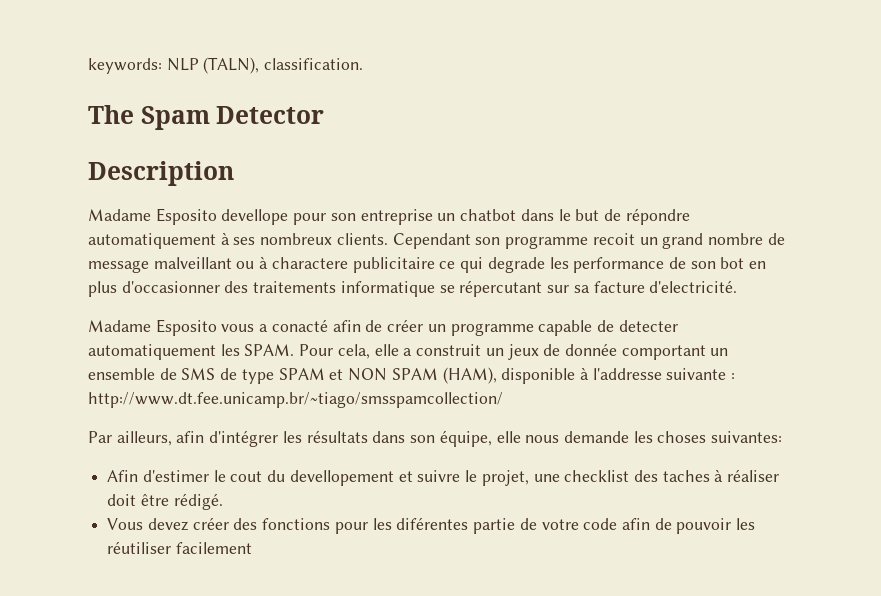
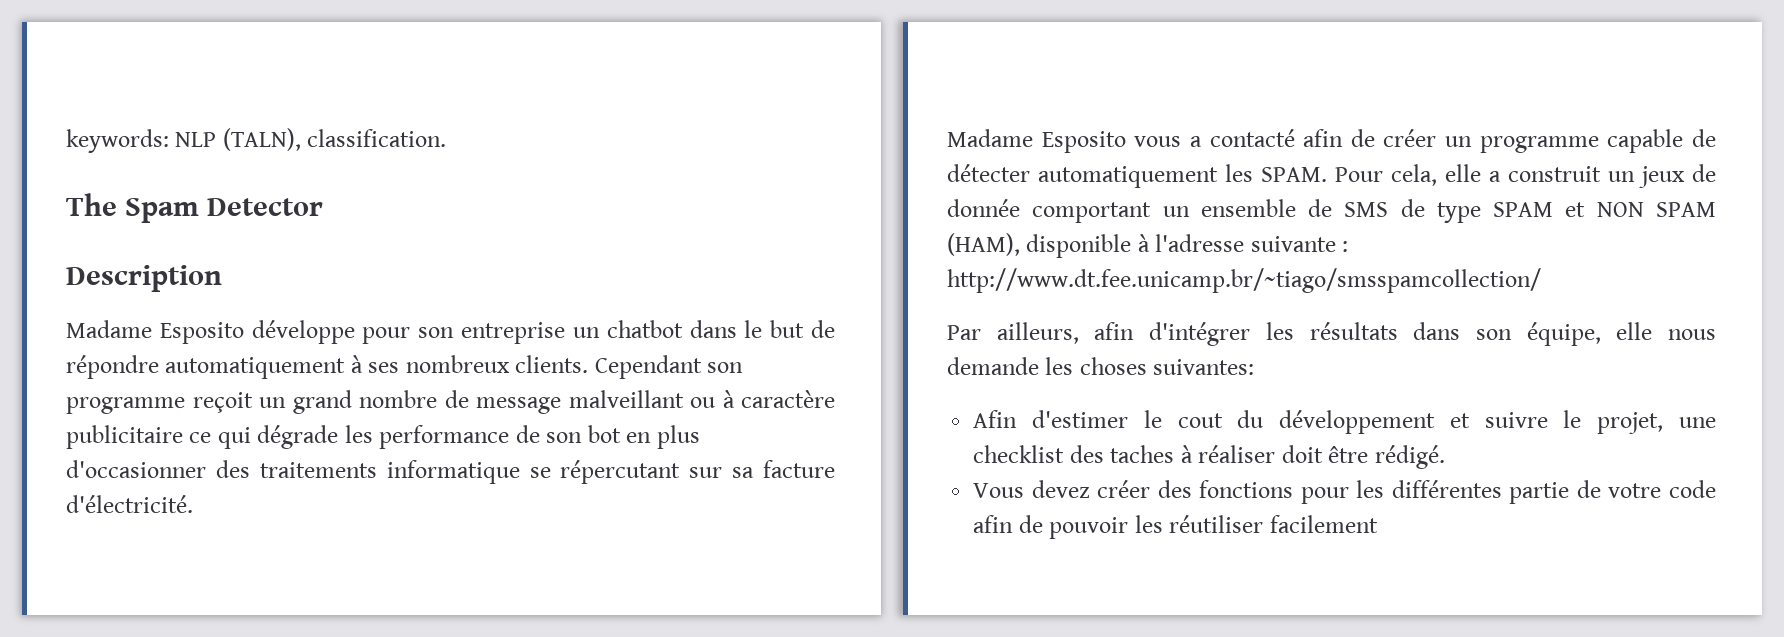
[221,209,289,225] devellope -> [251,320,355,344] développe
[592,233,635,245] recoit -> [192,392,253,413] reçoit
[271,257,348,269] charactere -> [741,390,835,408] caractère
[487,257,545,273] degrade -> [257,425,339,449] dégrade
[649,280,738,293] d'electricité. -> [66,495,193,513] d'électricité.
[271,319,328,332] conacté -> [1209,129,1295,147] contacté
[618,320,678,332] detecter -> [947,164,1030,182] détecter
[592,368,662,380] l'addresse -> [1155,234,1245,252] l'adresse
[289,470,394,486] devellopement -> [1279,410,1436,434] développement
[396,517,469,530] diférentes -> [1391,480,1502,498] différentes

